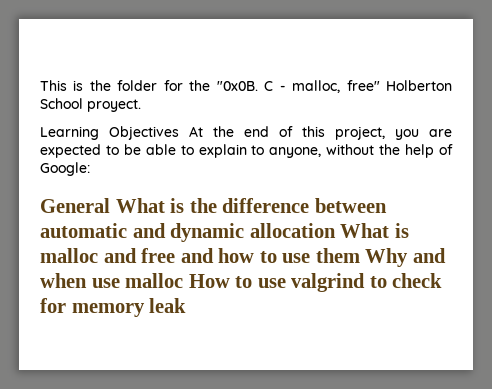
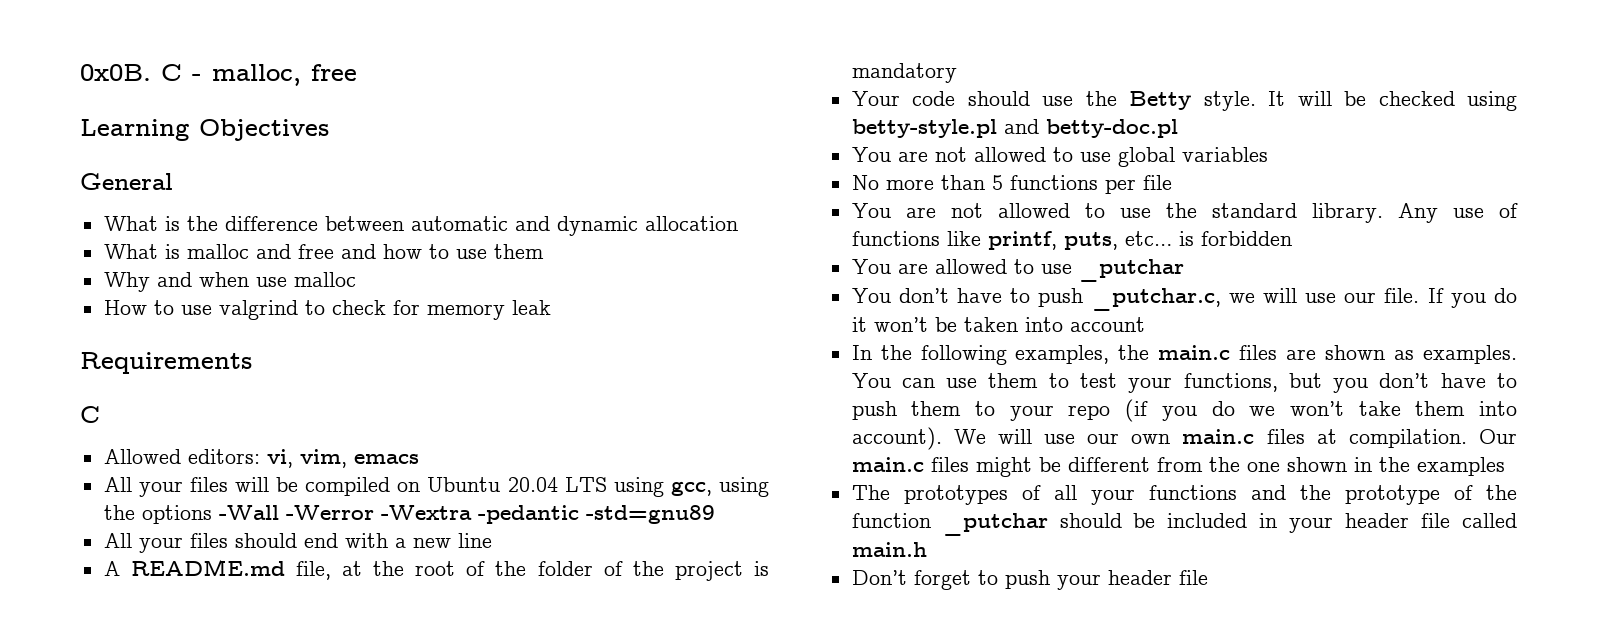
[40,80,452,93] [40,98,141,112] [40,126,452,140] [40,144,454,158] [40,162,90,176] This is the folder for the "0x0B. C - malloc, free" Holberton School proyect. // Learning Objectives At the end of this project, you are expected to be able to explain to anyone, without the help of Google: -> [80,64,357,86] [80,119,329,141] 0x0B. C - malloc, free // Learning Objectives
(110, 205) none -> (173, 181) //
(336, 230) none -> (738, 223) //
(360, 255) none -> (544, 251) //
(184, 280) none -> (356, 279) //
(187, 305) none -> [80,352,252,374] [80,406,100,423] [103,449,419,468] [103,477,769,497] [103,505,715,524] [103,533,492,553] [103,559,769,581] [851,63,957,83] [851,91,1517,111] [851,119,1178,138] [851,147,1268,167] [851,175,1172,194] [851,203,1518,223] [851,231,1292,250] [851,259,1184,282] [851,288,1517,311] [851,317,1145,332] [851,345,1517,365] [851,373,1518,393] [851,399,1517,422] [851,427,1517,450] [851,457,1505,477] [851,485,1517,505] [851,513,1518,536] [851,542,927,557] [851,570,1208,590] // Requirements // C // Allowed editors: vi, vim, emacs // All your files will be compiled on Ubuntu 20.04 LTS using gcc, using the options -Wall -Werror -Wextra -pedantic -std=gnu89 // All your files should end with a new line // A README.md file, at the root of the folder of the project is mandatory // Your code should use the Betty style. It will be checked using betty-style.pl and betty-doc.pl // You are not allowed to use global variables // No more than 5 functions per file // You are not allowed to use the standard library. Any use of functions like printf, puts, etc… is forbidden // You are allowed to use _putchar // You don’t have to push _putchar.c, we will use our file. If you do it won’t be taken into account // In the following examples, the main.c files are shown as examples. You can use them to test your functions, but you don’t have to push them to your repo (if you do we won’t take them into account). We will use our own main.c files at compilation. Our main.c files might be different from the one shown in the examples // The prototypes of all your functions and the prototype of the function _putchar should be included in your header file called main.h // Don’t forget to push your header file

